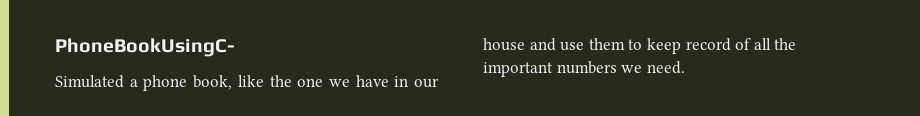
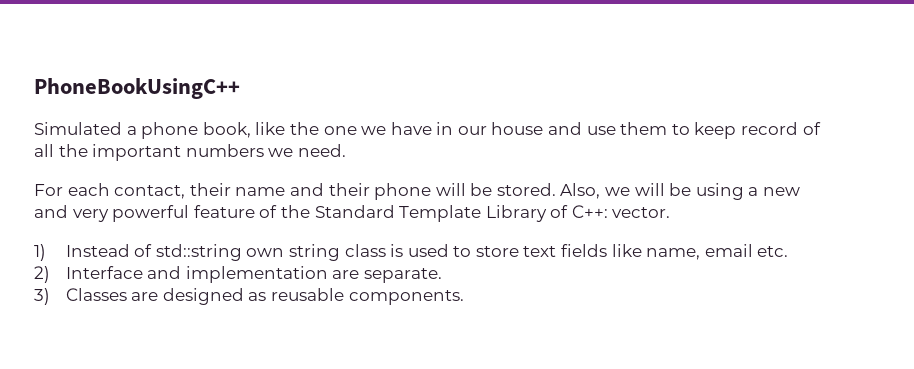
[55,38,235,57] PhoneBookUsingC- -> [34,78,240,99] PhoneBookUsingC++
(685, 67) none -> [34,183,801,200] [34,205,671,222] [34,244,789,261] [34,266,442,283] [34,288,464,305] // For each contact, their name and their phone will be stored. Also, we will be using a new and very powerful feature of the Standard Template Library of C++: vector. // 1) Instead of std::string own string class is used to store text fields like name, email etc. // 2) Interface and implementation are separate. // 3) Classes are designed as reusable components.

